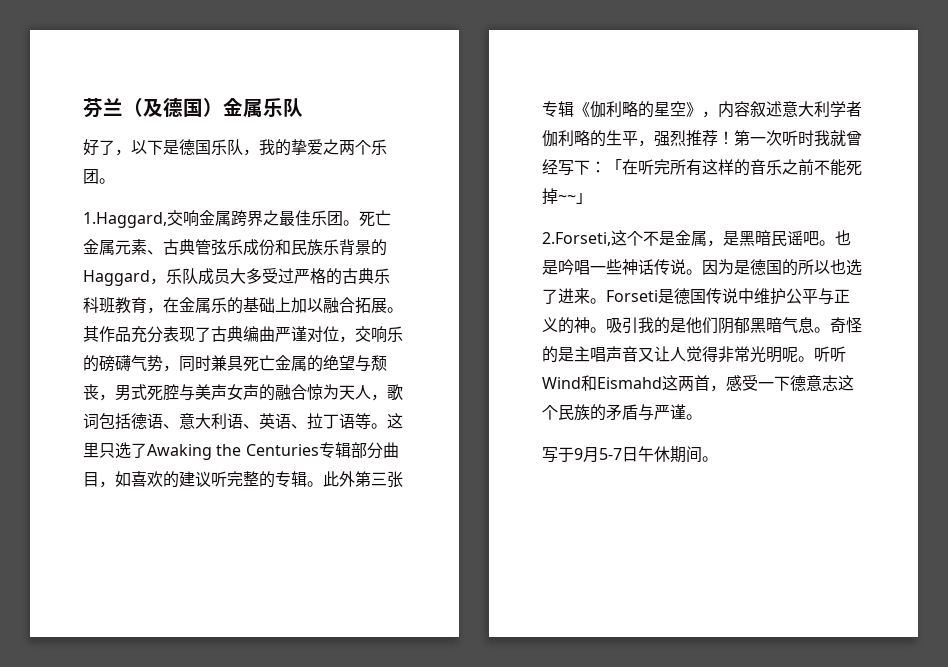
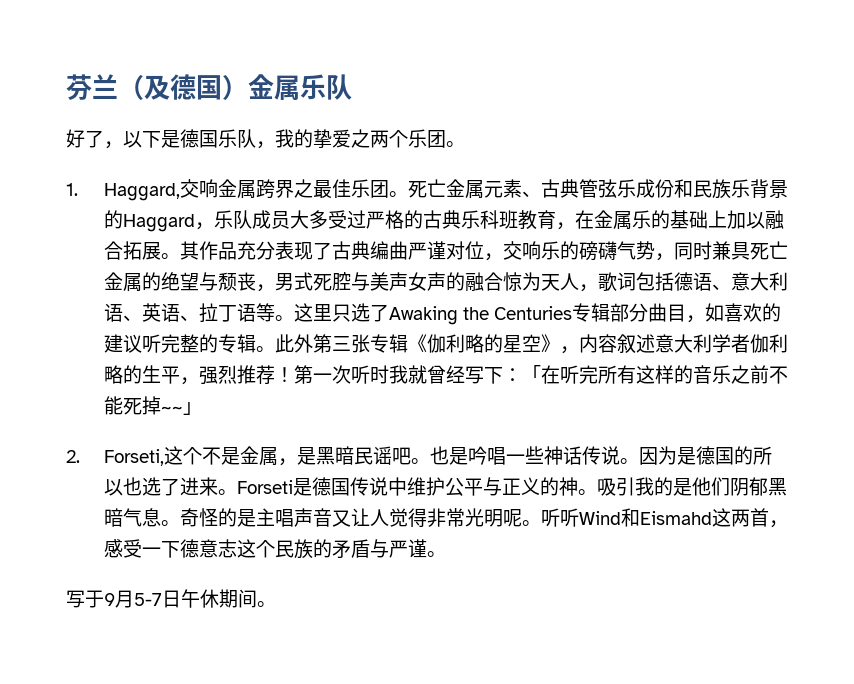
[83,212,167,228] 1.Haggard, -> [66,183,180,201] 1. Haggard,
[542,232,611,246] 2.Forseti, -> [66,449,164,466] 2. Forseti,

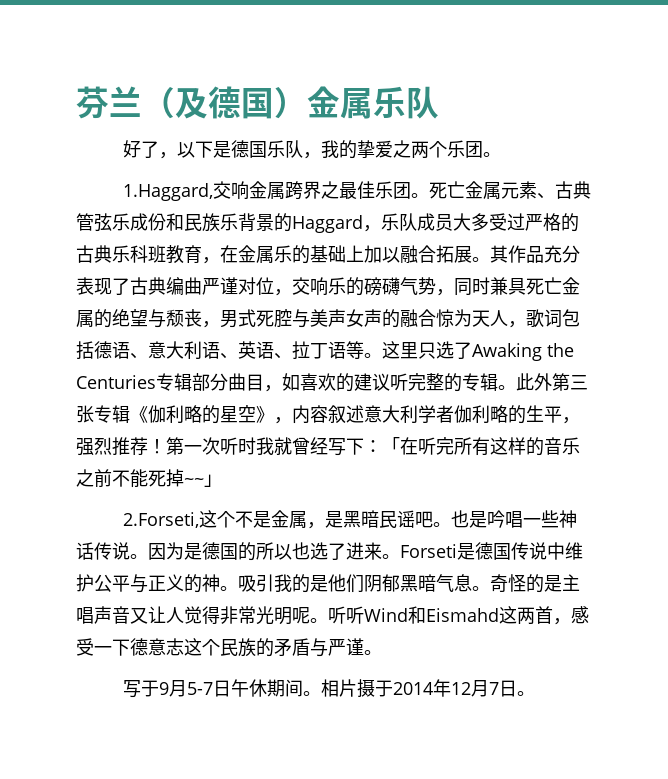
[66,183,180,201] 1. Haggard, -> [122,183,213,201] 1.Haggard,
[66,449,164,466] 2. Forseti, -> [122,512,199,528] 2.Forseti,
(276, 604) none -> [320,679,535,697] 相片摄于2014年12月7日。

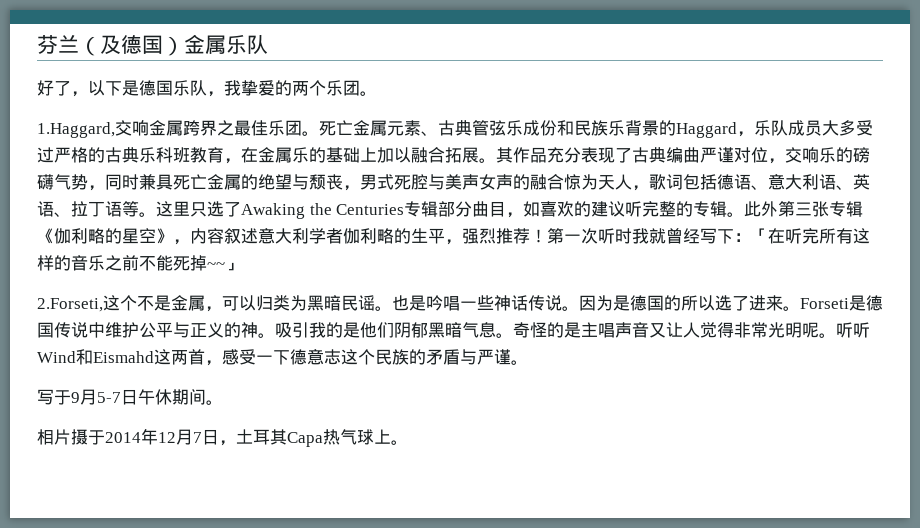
[338,140,411,159] 的挚爱之 -> [241,80,292,96] 挚爱的
[324,511,343,528] 是 -> [222,295,307,311] 可以归类为
[414,511,433,528] 吧 -> (375, 303) none
[292,542,310,560] 也 -> (715, 303) none
(321, 693) none -> (223, 402) //
(517, 688) none -> [219,429,391,447] ，土耳其Capa热气球上

